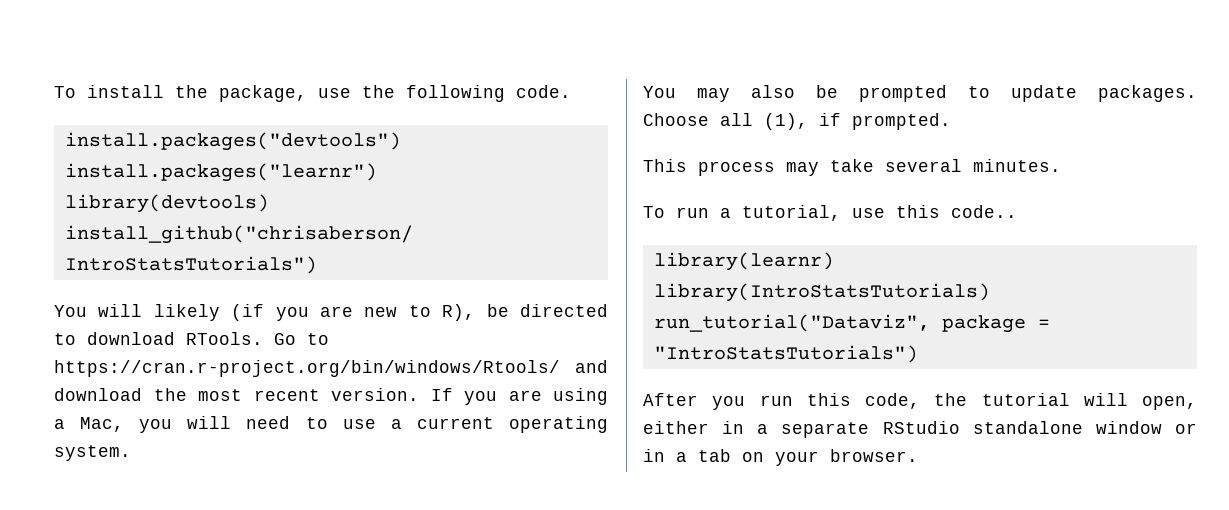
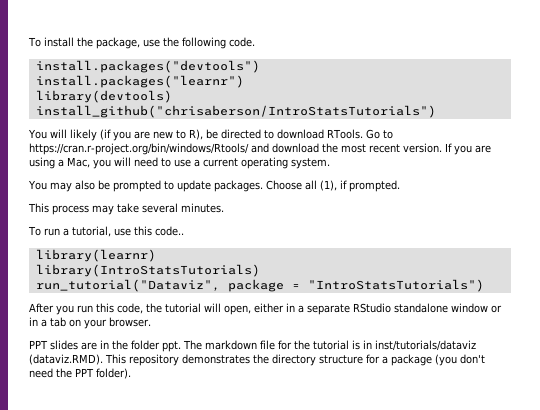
(918, 455) none -> [29,340,476,352] [29,354,485,366] [29,368,131,379] // PPT slides are in the folder ppt. The markdown file for the tutorial is in inst/tutorials/dataviz (dataviz.RMD). This repository demonstrates the directory structure for a package (you don't need the PPT folder).

